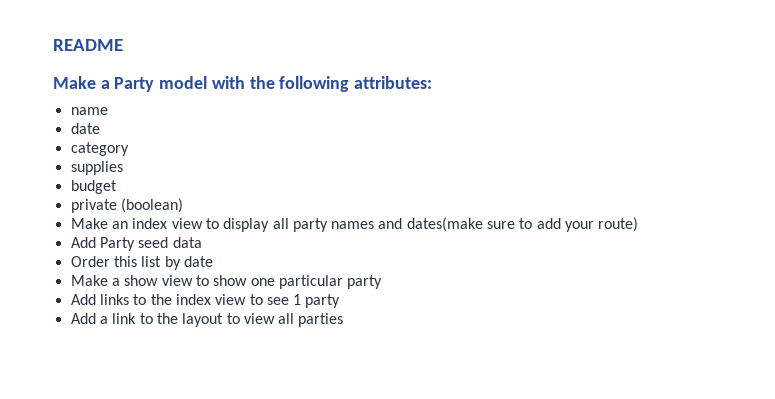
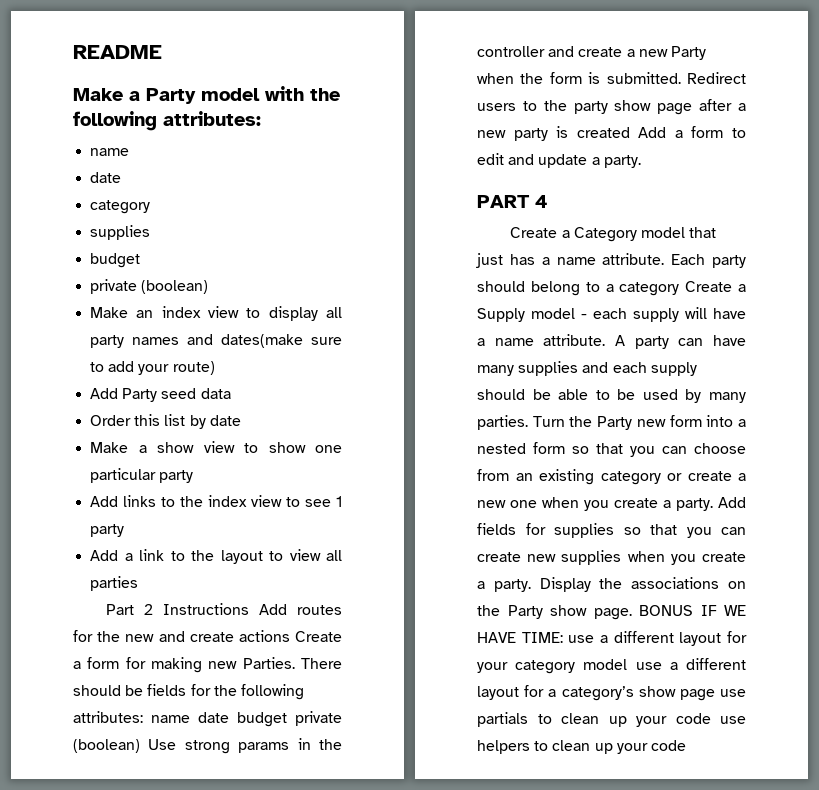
(344, 320) none -> [106,603,342,615] [73,630,342,642] [73,657,342,673] [73,684,304,700] [73,711,342,727] [73,738,342,754] [477,46,706,60] [477,72,746,84] [477,99,746,115] [477,126,746,141] [477,153,641,168] [477,195,548,208] [510,227,717,242] [476,253,746,268] [477,281,746,296] [477,307,746,322] [477,334,746,349] [477,361,697,376] [477,389,746,403] [477,415,746,430] [477,442,746,457] [477,469,746,485] [477,497,746,511] [477,523,746,538] [477,550,746,565] [477,577,746,592] [477,605,746,620] [477,631,747,646] [477,658,746,674] [477,685,746,701] [477,712,746,727] [477,740,686,754] // Part 2 Instructions Add routes for the new and create actions Create a form for making new Parties. There should be fields for the following attributes: name date budget private (boolean) Use strong params in the controller and create a new Party when the form is submitted. Redirect users to the party show page after a new party is created Add a form to edit and update a party. // PART 4 // Create a Category model that just has a name attribute. Each party should belong to a category Create a Supply model - each supply will have a name attribute. A party can have many supplies and each supply should be able to be used by many parties. Turn the Party new form into a nested form so that you can choose from an existing category or create a new one when you create a party. Add fields for supplies so that you can create new supplies when you create a party. Display the associations on the Party show page. BONUS IF WE HAVE TIME: use a different layout for your category model use a different layout for a category’s show page use partials to clean up your code use helpers to clean up your code

